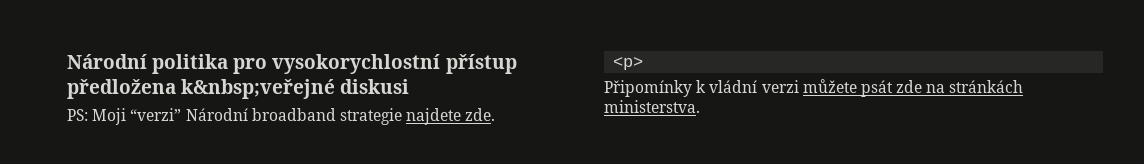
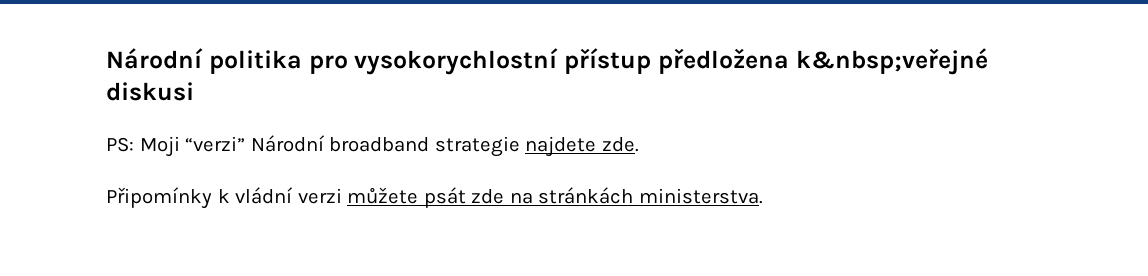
[613,57,644,70] // <p> -> (639, 144) none

